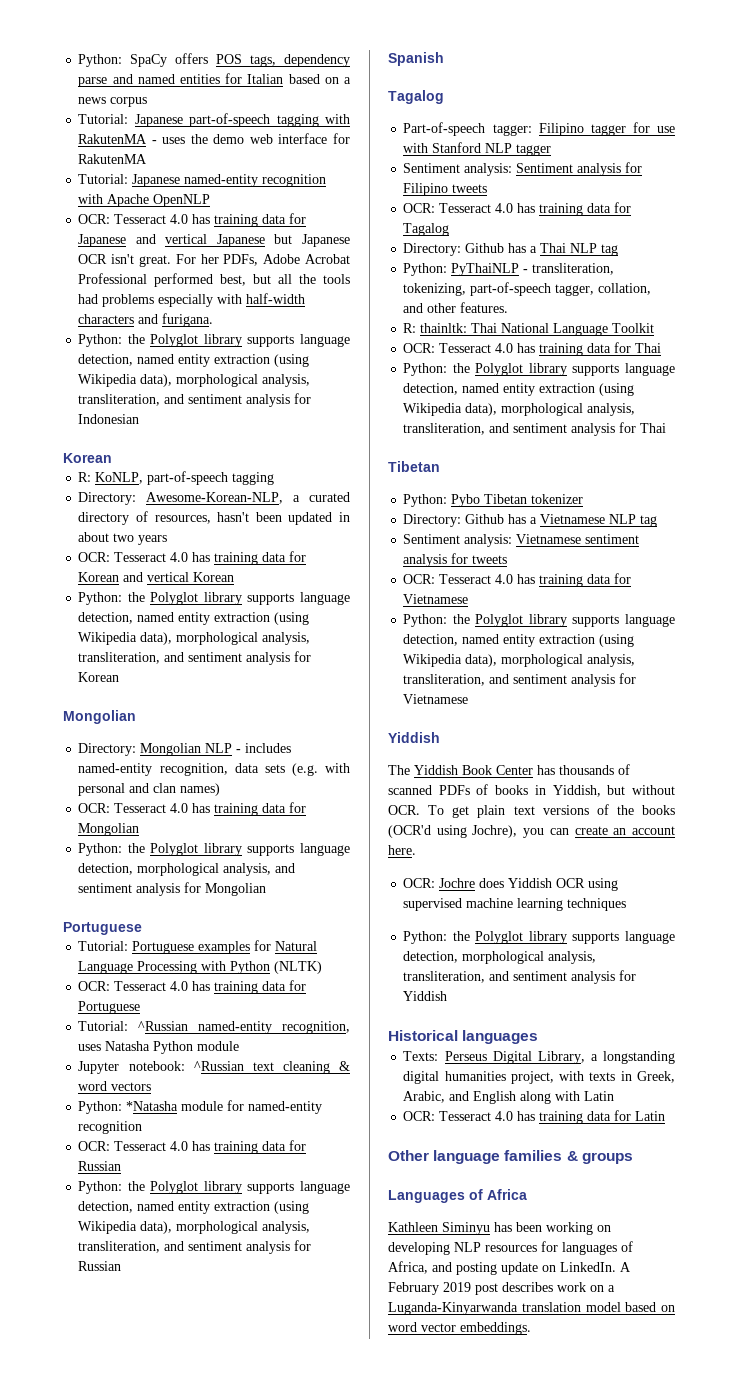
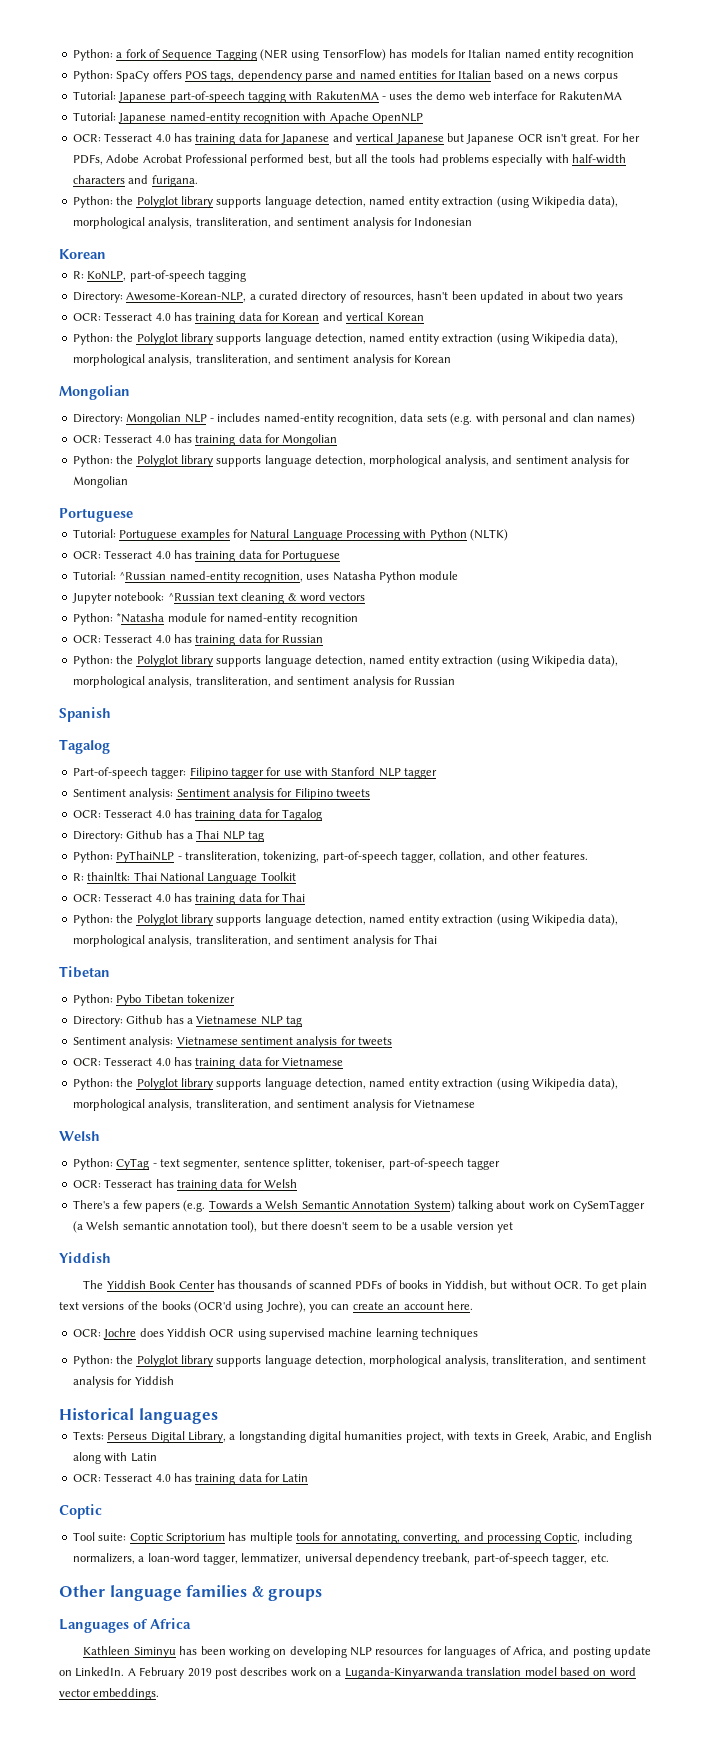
[78,54,123,67] Python: -> [72,49,635,61] [72,70,113,82] Python: a fork of Sequence Tagging (NER using TensorFlow) has models for Italian named entity recognition // Python:
(469, 699) none -> [59,1131,100,1141] [72,1158,501,1170] [72,1179,297,1191] [72,1200,646,1212] [72,1221,513,1233] // Welsh // Python: CyTag - text segmenter, sentence splitter, tokeniser, part-of-speech tagger // OCR: Tesseract has training data for Welsh // There's a few papers (e.g. Towards a Welsh Semantic Annotation System) talking about work on CySemTagger (a Welsh semantic annotation tool), but there doesn't seem to be a usable version yet
(666, 1116) none -> [59,1504,102,1519] [72,1532,632,1544] [72,1553,609,1565] // Coptic // Tool suite: Coptic Scriptorium has multiple tools for annotating, converting, and processing Coptic, including normalizers, a loan-word tagger, lemmatizer, universal dependency treebank, part-of-speech tagger, etc.

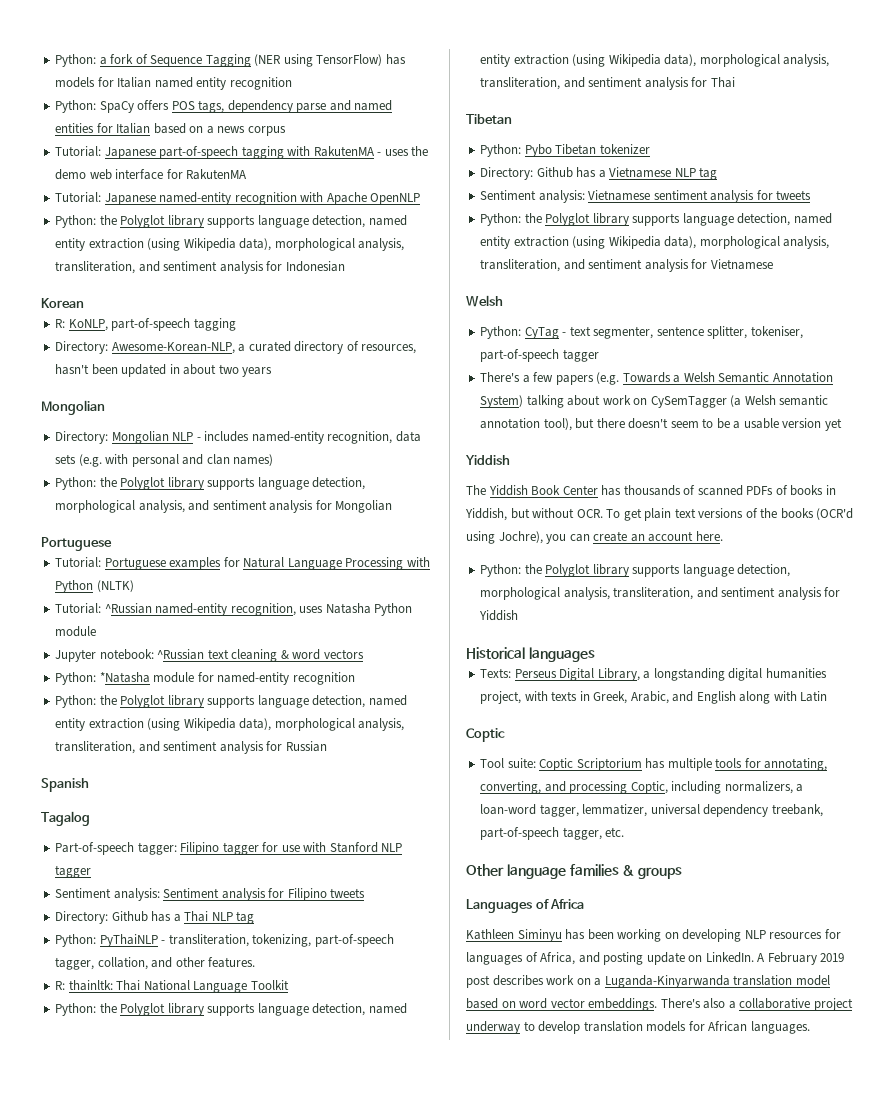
[72,133,641,145] [72,154,626,166] [72,175,198,187] // OCR: Tesseract 4.0 has training data for Japanese and vertical Japanese but Japanese OCR isn't great. For her PDFs, Adobe Acrobat Professional performed best, but all the tools had problems especially with half-width characters and furigana. -> (421, 199) none
[72,312,424,324] [72,333,619,345] [72,354,452,366] // OCR: Tesseract 4.0 has training data for Korean and vertical Korean // Python: the Polyglot library supports language detection, named entity extraction (using Wikipedia data), morphological analysis, transliteration, and sentiment analysis for Korean -> (273, 372) none
[72,434,338,446] // OCR: Tesseract 4.0 has training data for Mongolian -> (274, 460) none
[72,550,341,562] // OCR: Tesseract 4.0 has training data for Portuguese -> (134, 586) none
[72,634,324,646] // OCR: Tesseract 4.0 has training data for Russian -> (355, 678) none
[72,809,323,821] // OCR: Tesseract 4.0 has training data for Tagalog -> (366, 893) none
[72,893,306,905] // OCR: Tesseract 4.0 has training data for Thai -> (289, 985) none
[72,1057,344,1069] // OCR: Tesseract 4.0 has training data for Vietnamese -> (812, 195) none
[72,1179,297,1191] // OCR: Tesseract has training data for Welsh -> (599, 355) none
[72,1328,479,1340] // OCR: Jochre does Yiddish OCR using supervised machine learning techniques -> (723, 536) none
[72,1473,309,1485] // OCR: Tesseract 4.0 has training data for Latin -> (828, 696) none
(160, 1694) none -> [660,998,853,1011] [466,1021,810,1034] There's also a collaborative project underway to develop translation models for African languages.

